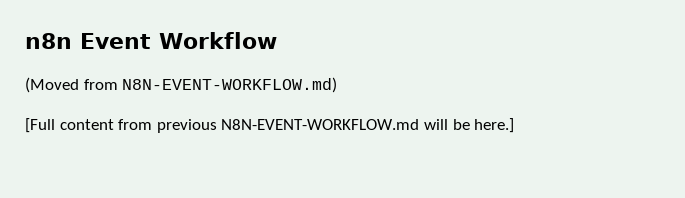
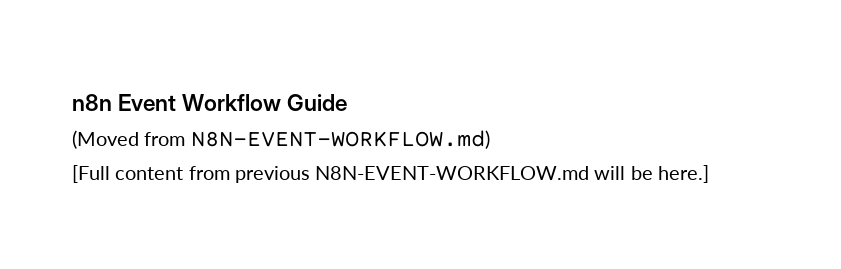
(277, 40) none -> [287,94,348,111] Guide

